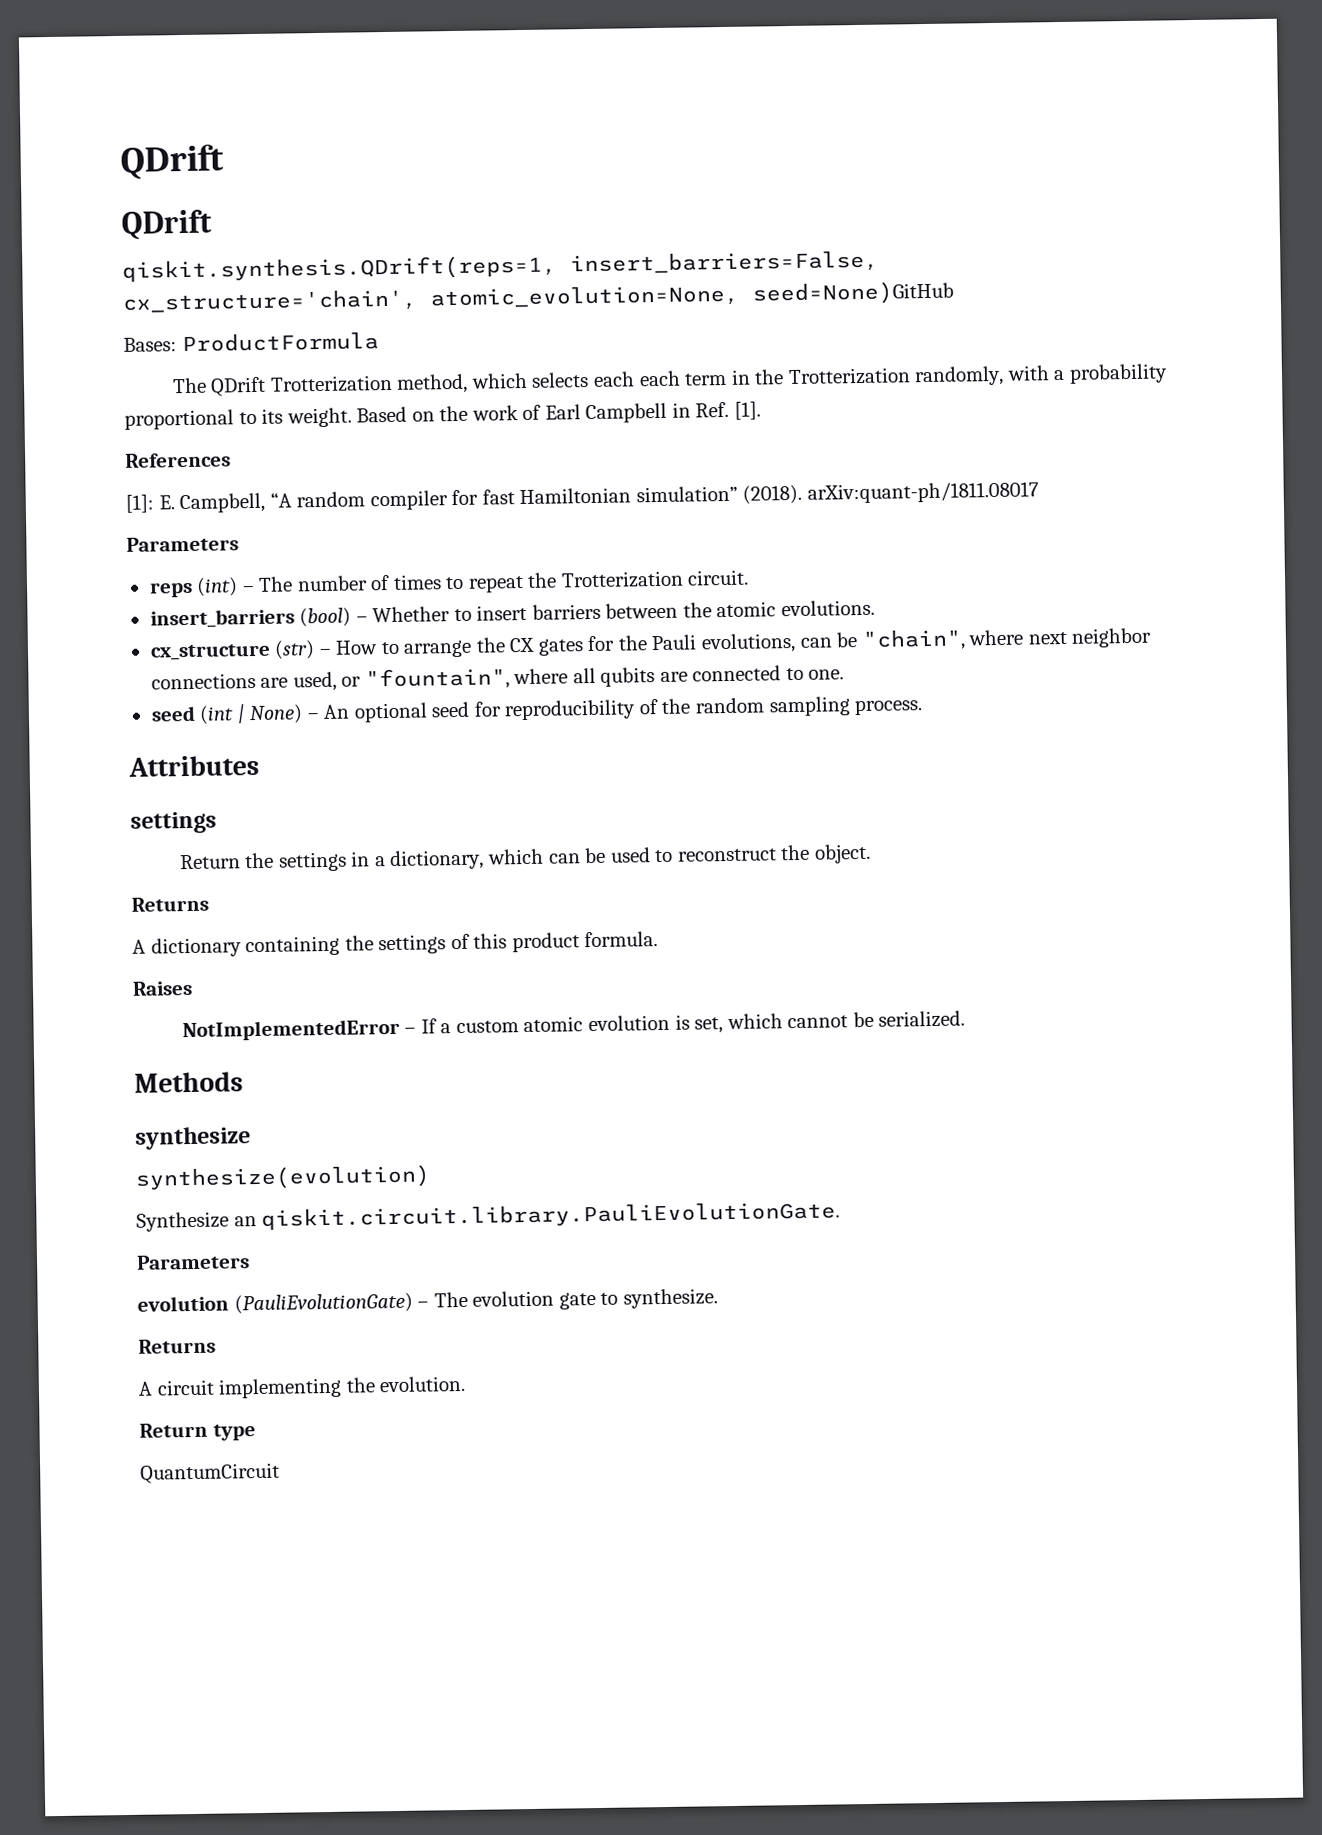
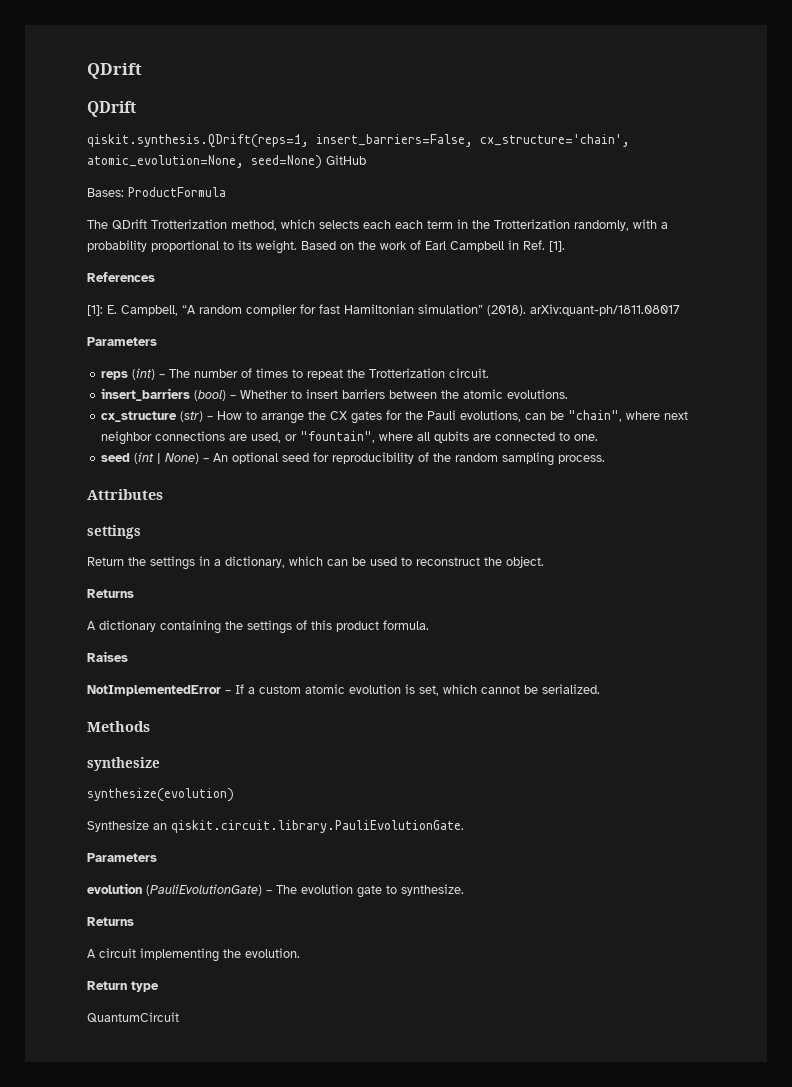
[752,280,954,306] seed=None)GitHub -> [251,155,366,169] seed=None) GitHub

